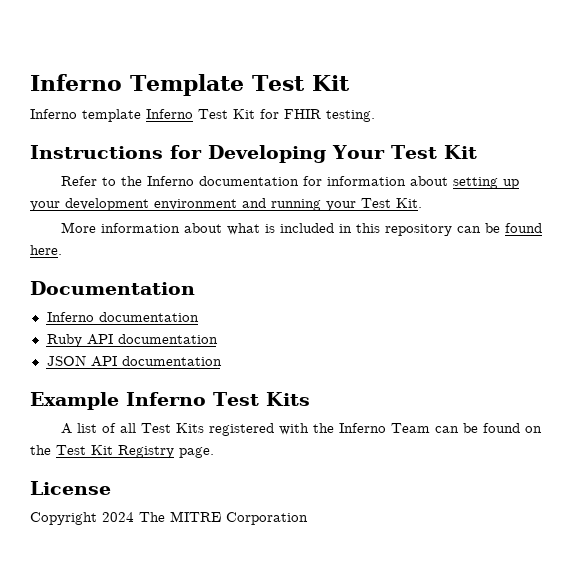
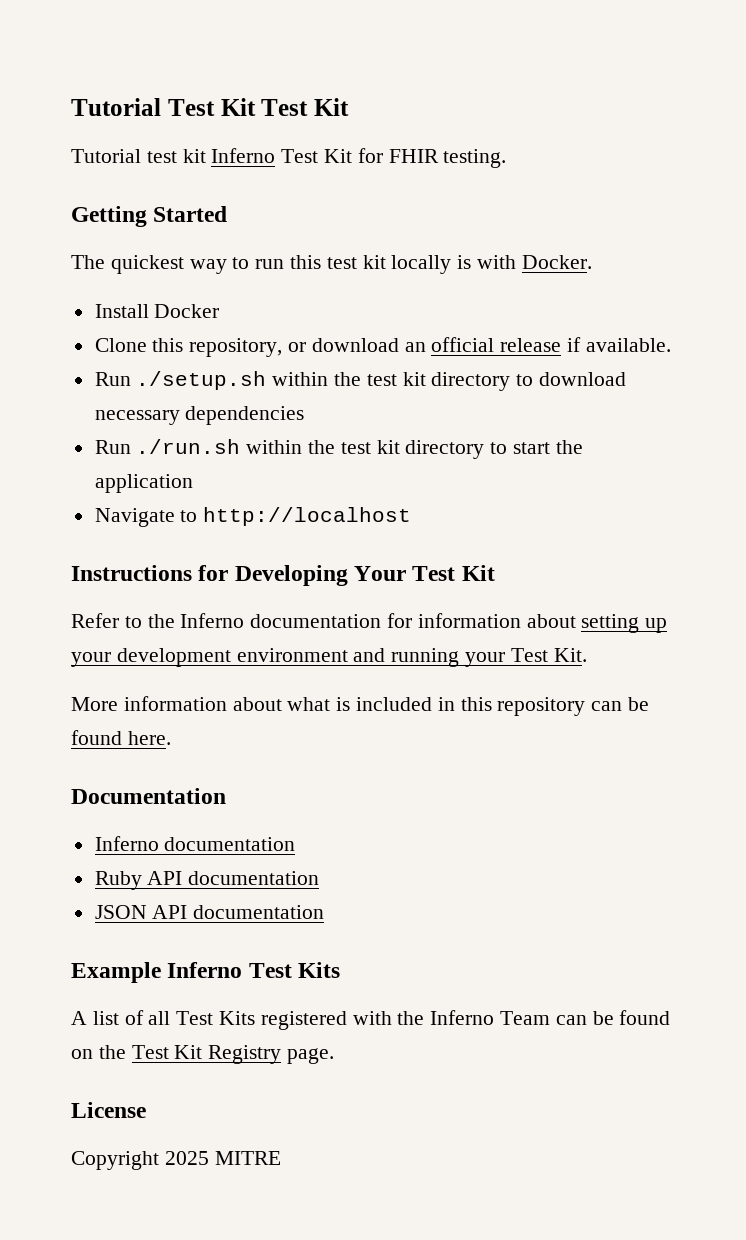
[30,74,350,96] [30,109,141,122] Inferno Template Test Kit // Inferno template -> [71,98,349,116] [71,149,206,163] Tutorial Test Kit Test Kit // Tutorial test kit
(375, 116) none -> [71,206,228,227] [71,255,592,274] [94,304,220,318] [94,337,671,357] [94,371,627,391] [94,406,305,425] [94,439,583,459] [94,474,193,493] [94,507,412,527] // Getting Started // The quickest way to run this test kit locally is with Docker. // Install Docker // Clone this repository, or download an official release if available. // Run ./setup.sh within the test kit directory to download necessary dependencies // Run ./run.sh within the test kit directory to start the application // Navigate to http://localhost
[102,511,308,525] 2024 The MITRE Corporation -> [164,1151,281,1165] 2025 MITRE

